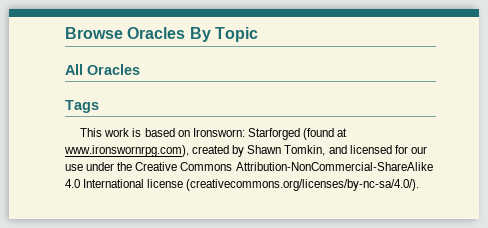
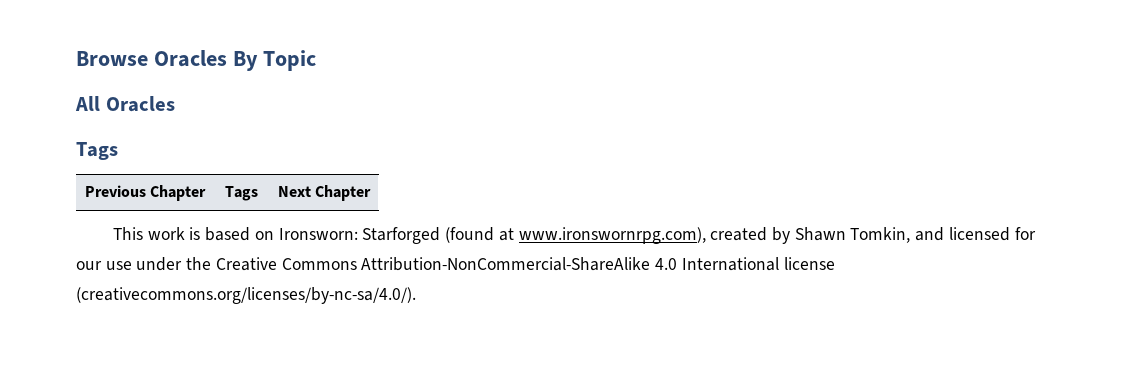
(99, 106) none -> [84,185,206,201] [224,186,258,201] [278,185,372,201] // Previous Chapter | Tags | Next Chapter

